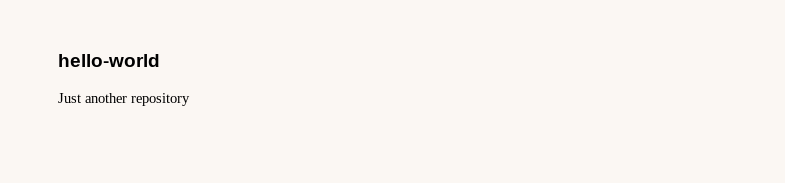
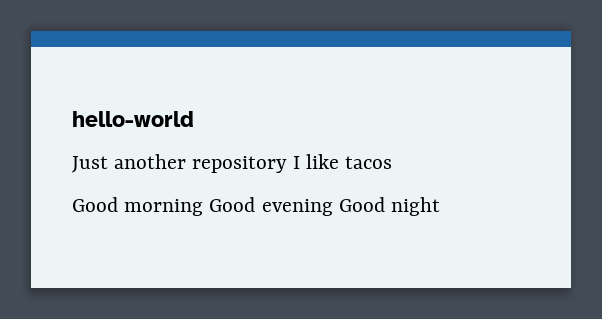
(190, 99) none -> [292,154,393,169] [72,197,441,216] I like tacos // Good morning Good evening Good night

